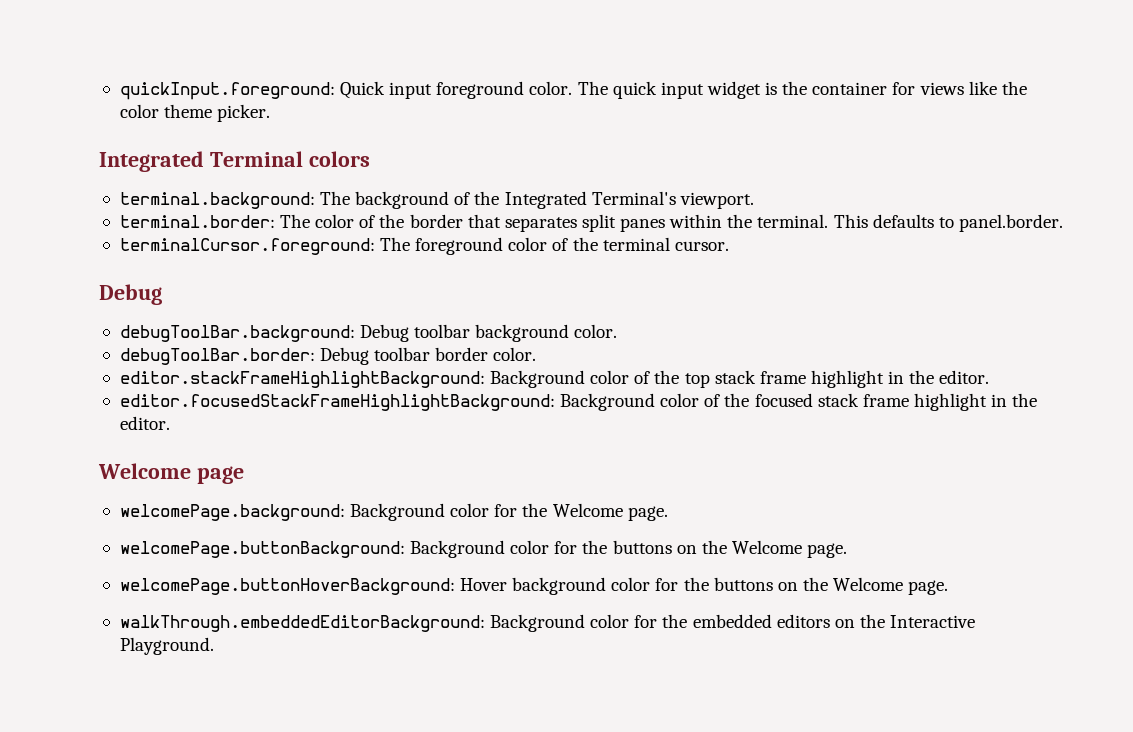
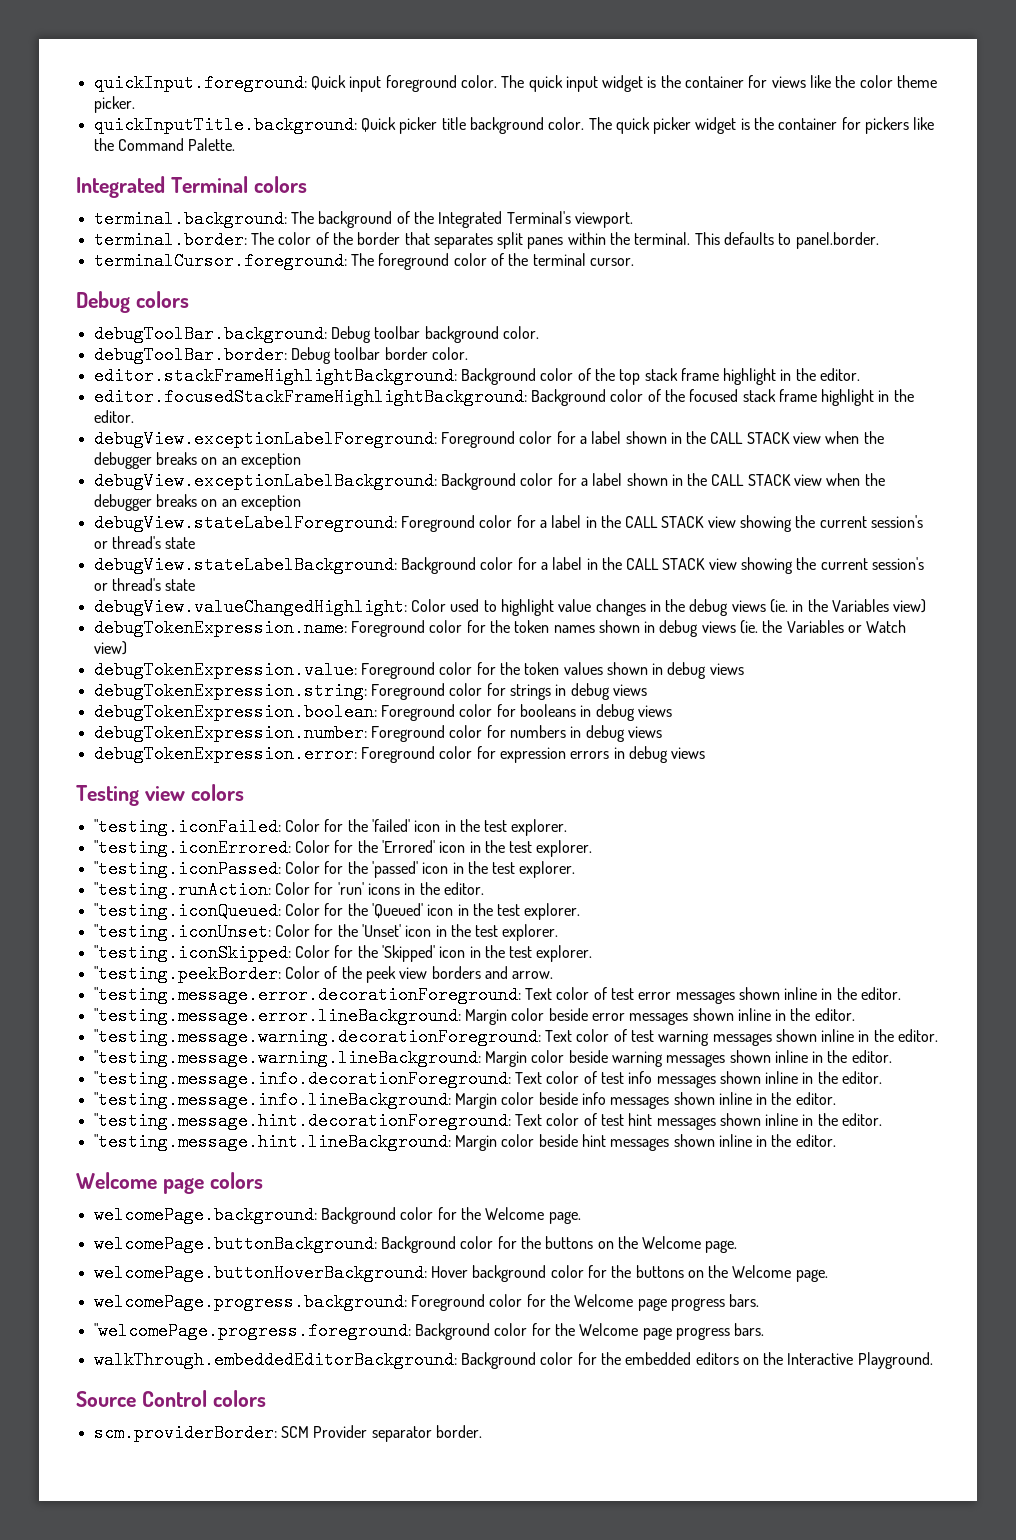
(271, 113) none -> [93,116,935,134] [93,138,236,151] // quickInputTitle.background: Quick picker title background color. The quick picker widget is the container for pickers like the Command Palette.
(162, 294) none -> [135,291,189,308] colors
[98,463,244,484] // Welcome page -> [93,430,884,448] [93,452,301,469] [93,472,885,490] [93,494,301,511] [93,514,924,532] [93,536,196,549] [93,556,925,574] [93,578,196,591] [93,598,927,616] [93,619,907,637] [93,641,127,655] [93,661,744,679] [93,682,647,700] [93,703,672,721] [93,724,662,742] [93,745,706,763] [76,784,244,806] [93,818,568,836] [93,839,593,857] [93,860,576,878] [93,881,484,899] [93,902,581,920] [93,923,559,941] [93,944,593,962] [93,965,554,983] [93,986,902,1004] [93,1007,855,1025] [93,1028,939,1046] [93,1049,892,1067] [93,1070,883,1088] [93,1091,836,1109] [93,1112,883,1130] [93,1133,836,1151] [76,1172,263,1194] // debugView.exceptionLabelForeground: Foreground color for a label shown in the CALL STACK view when the debugger breaks on an exception // debugView.exceptionLabelBackground: Background color for a label shown in the CALL STACK view when the debugger breaks on an exception // debugView.stateLabelForeground: Foreground color for a label in the CALL STACK view showing the current session's or thread's state // debugView.stateLabelBackground: Background color for a label in the CALL STACK view showing the current session's or thread's state // debugView.valueChangedHighlight: Color used to highlight value changes in the debug views (ie. in the Variables view) // debugTokenExpression.name: Foreground color for the token names shown in debug views (ie. the Variables or Watch view) // debugTokenExpression.value: Foreground color for the token values shown in debug views // debugTokenExpression.string: Foreground color for strings in debug views // debugTokenExpression.boolean: Foreground color for booleans in debug views // debugTokenExpression.number: Foreground color for numbers in debug views // debugTokenExpression.error: Foreground color for expression errors in debug views // Testing view colors // "testing.iconFailed: Color for the 'failed' icon in the test explorer. // "testing.iconErrored: Color for the 'Errored' icon in the test explorer. // "testing.iconPassed: Color for the 'passed' icon in the test explorer. // "testing.runAction: Color for 'run' icons in the editor. // "testing.iconQueued: Color for the 'Queued' icon in the test explorer. // "testing.iconUnset: Color for the 'Unset' icon in the test explorer. // "testing.iconSkipped: Color for the 'Skipped' icon in the test explorer. // "testing.peekBorder: Color of the peek view borders and arrow. // "testing.message.error.decorationForeground: Text color of test error messages shown inline in the editor. // "testing.message.error.lineBackground: Margin color beside error messages shown inline in the editor. // "testing.message.warning.decorationForeground: Text color of test warning messages shown inline in the editor. // "testing.message.warning.lineBackground: Margin color beside warning messages shown inline in the editor. // "testing.message.info.decorationForeground: Text color of test info messages shown inline in the editor. // "testing.message.info.lineBackground: Margin color beside info messages shown inline in the editor. // "testing.message.hint.decorationForeground: Text color of test hint messages shown inline in the editor. // "testing.message.hint.lineBackground: Margin color beside hint messages shown inline in the editor. // Welcome page colors
(949, 587) none -> [93,1293,760,1311] [93,1322,765,1340] // welcomePage.progress.background: Foreground color for the Welcome page progress bars. // "welcomePage.progress.foreground: Background color for the Welcome page progress bars.
(214, 646) none -> [76,1390,266,1407] [93,1424,482,1442] // Source Control colors // scm.providerBorder: SCM Provider separator border.

